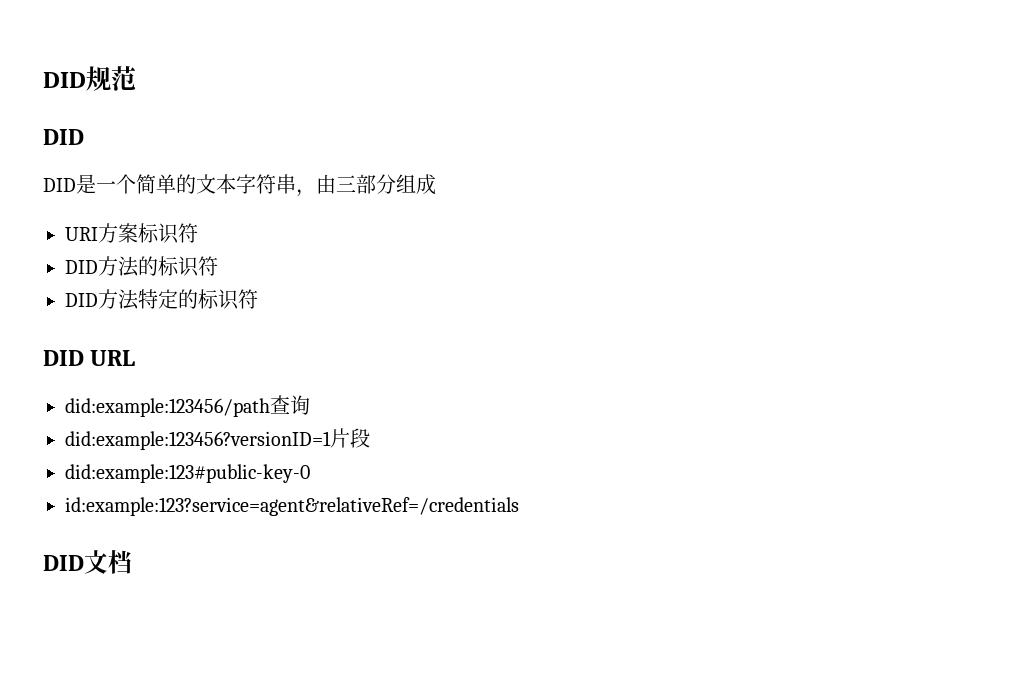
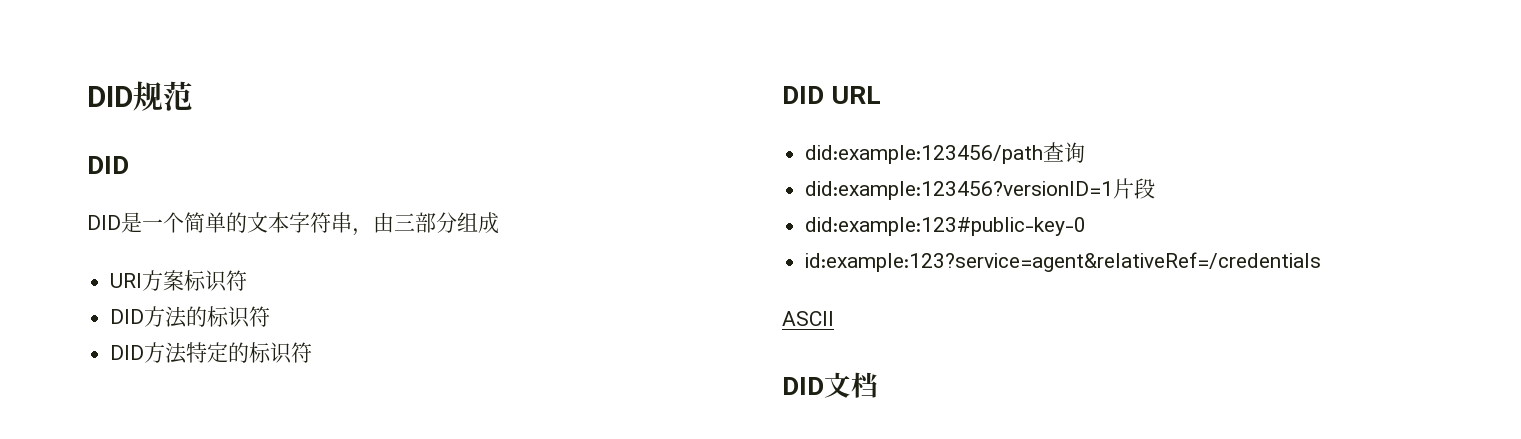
(519, 506) none -> [782,311,834,326] // ASCII

